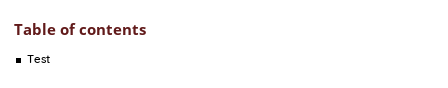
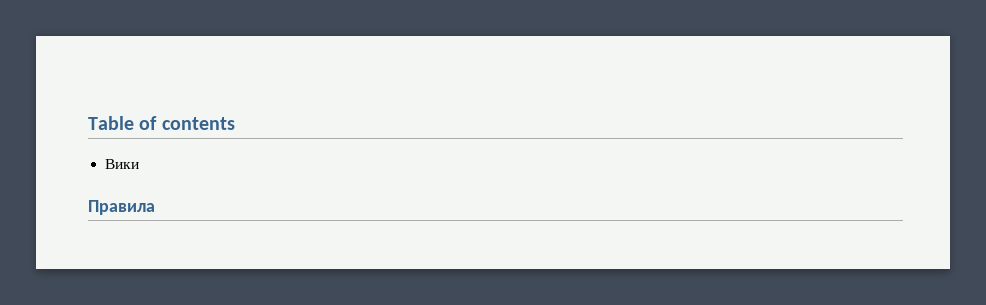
[26,55,50,63] Test -> [105,159,140,169] [88,200,155,215] Вики // Правила

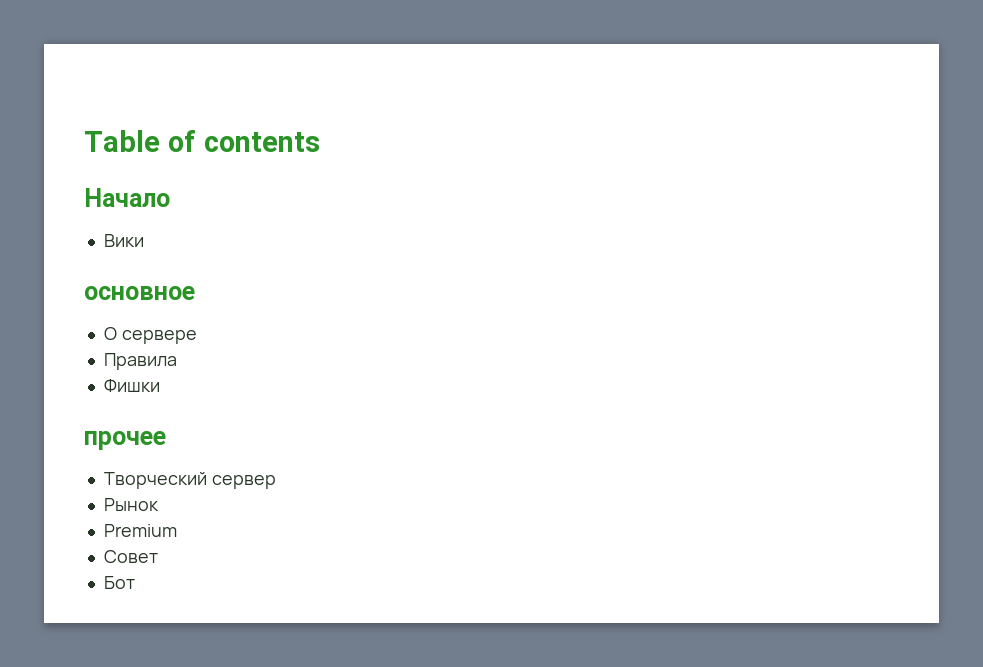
(235, 123) none -> [84,188,170,207] // Начало
[88,200,155,215] Правила -> [84,286,195,300] [103,327,197,344] [103,353,177,370] [103,379,160,392] [84,431,166,450] [103,472,276,489] [103,498,159,511] [103,524,177,537] [103,550,158,563] [103,576,135,589] основное // О сервере // Правила // Фишки // прочее // Творческий сервер // Рынок // Premium // Совет // Бот

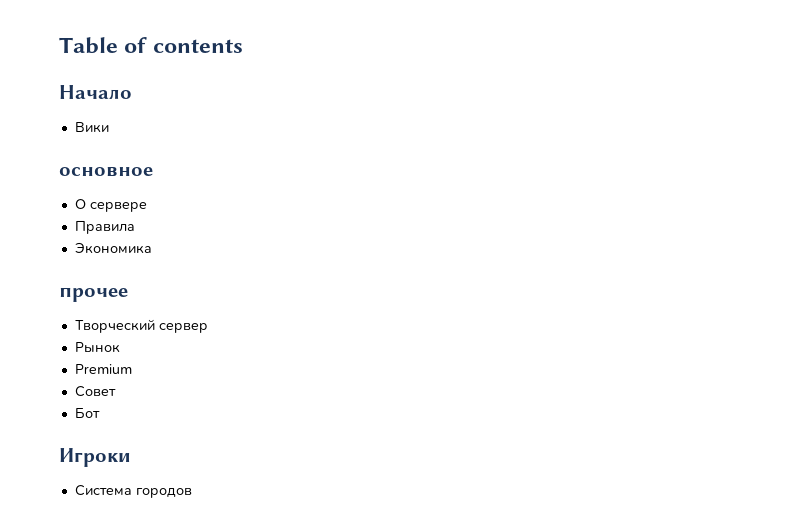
[103,379,160,392] Фишки -> [74,242,152,254] Экономика
(135, 582) none -> [59,448,131,467] [74,485,192,498] // Игроки // Система городов

